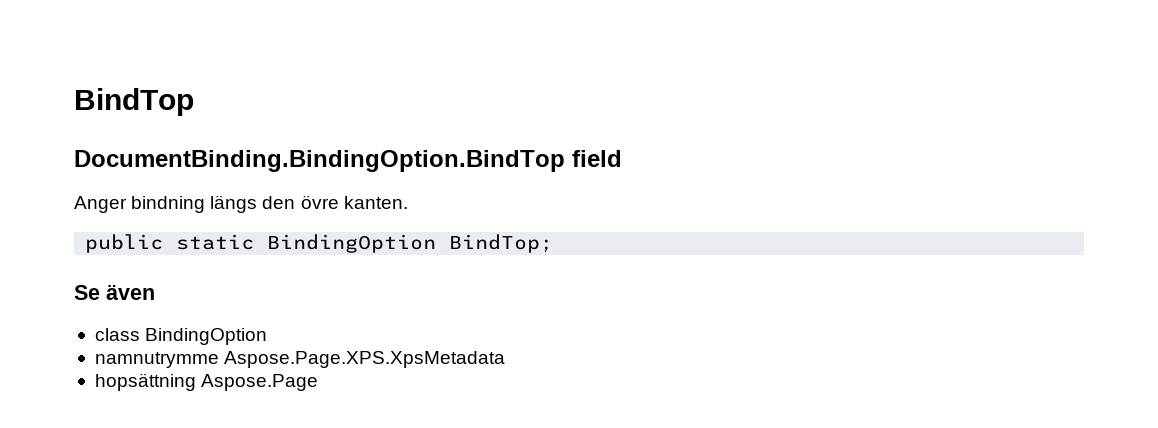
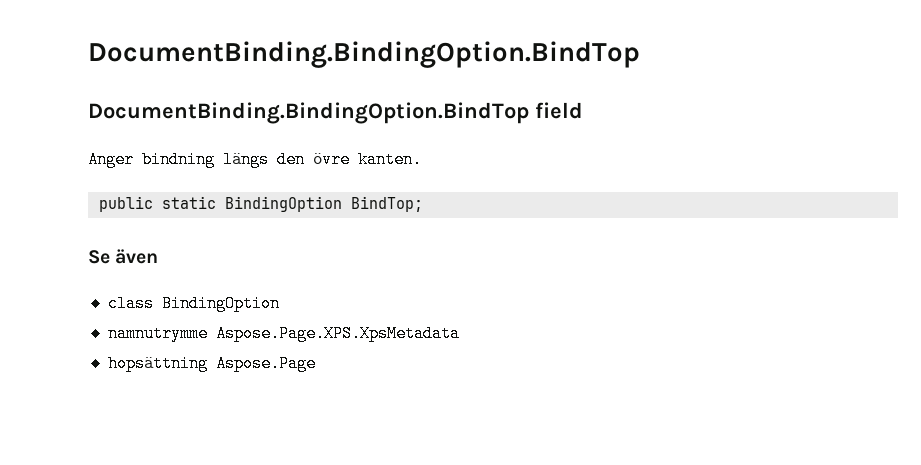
[74,88,194,116] BindTop -> [88,41,640,68] DocumentBinding.BindingOption.BindTop

